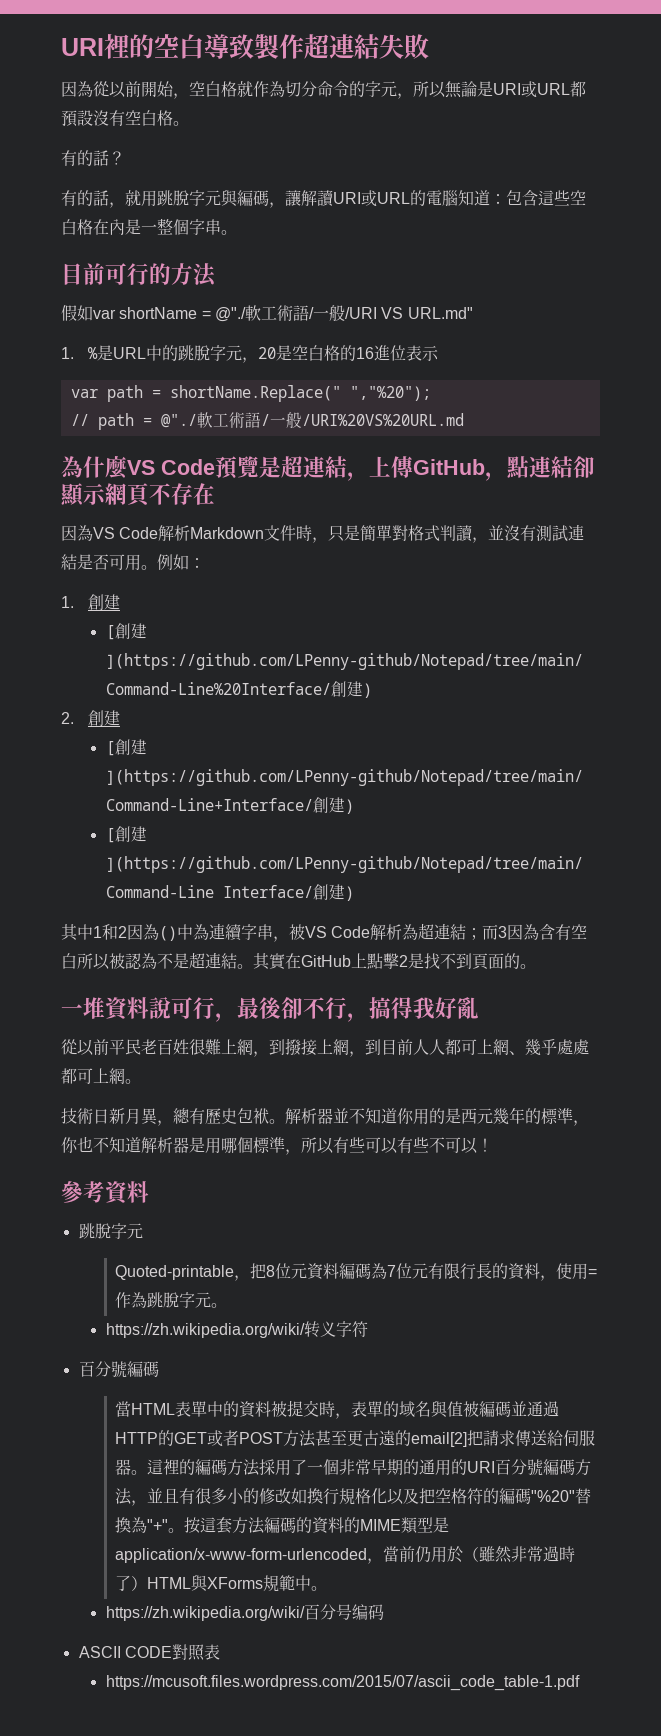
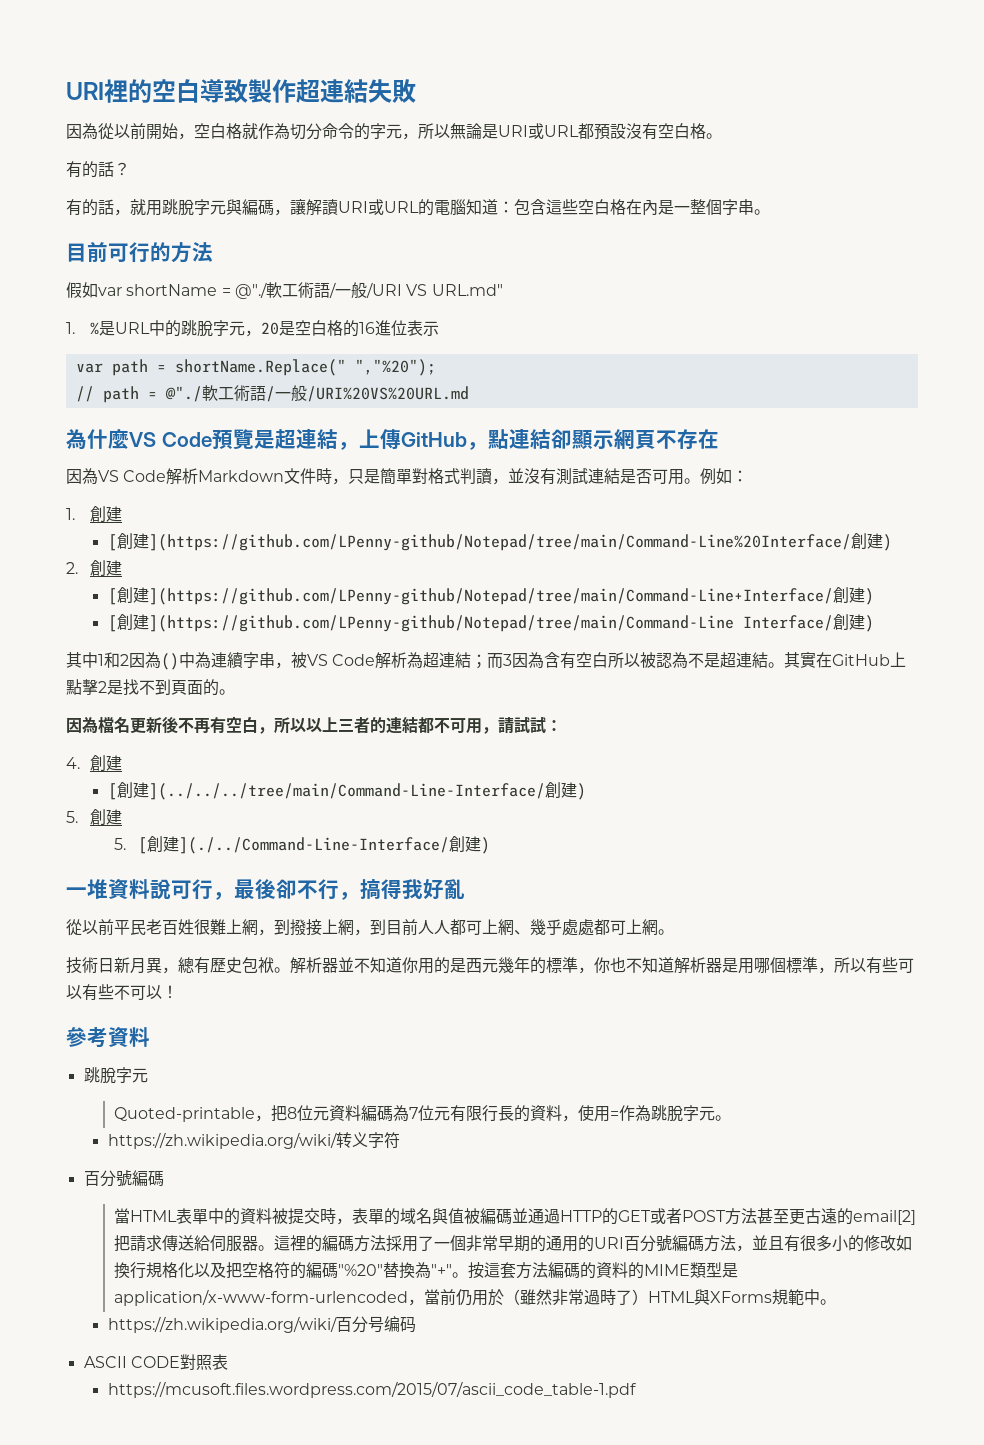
(536, 966) none -> [66,716,562,734] [66,755,122,772] [107,782,586,800] [66,809,122,826] [113,836,490,854] // 因為檔名更新後不再有空白，所以以上三者的連結都不可用，請試試： // 4.創建 // [創建](../../../tree/main/Command-Line-Interface/創建) // 5.創建 // 5. [創建](./../Command-Line-Interface/創建)

